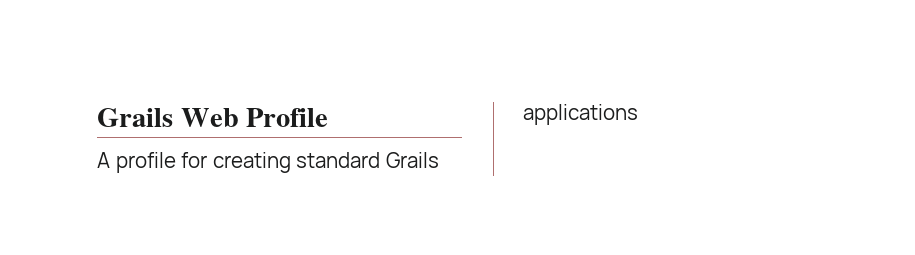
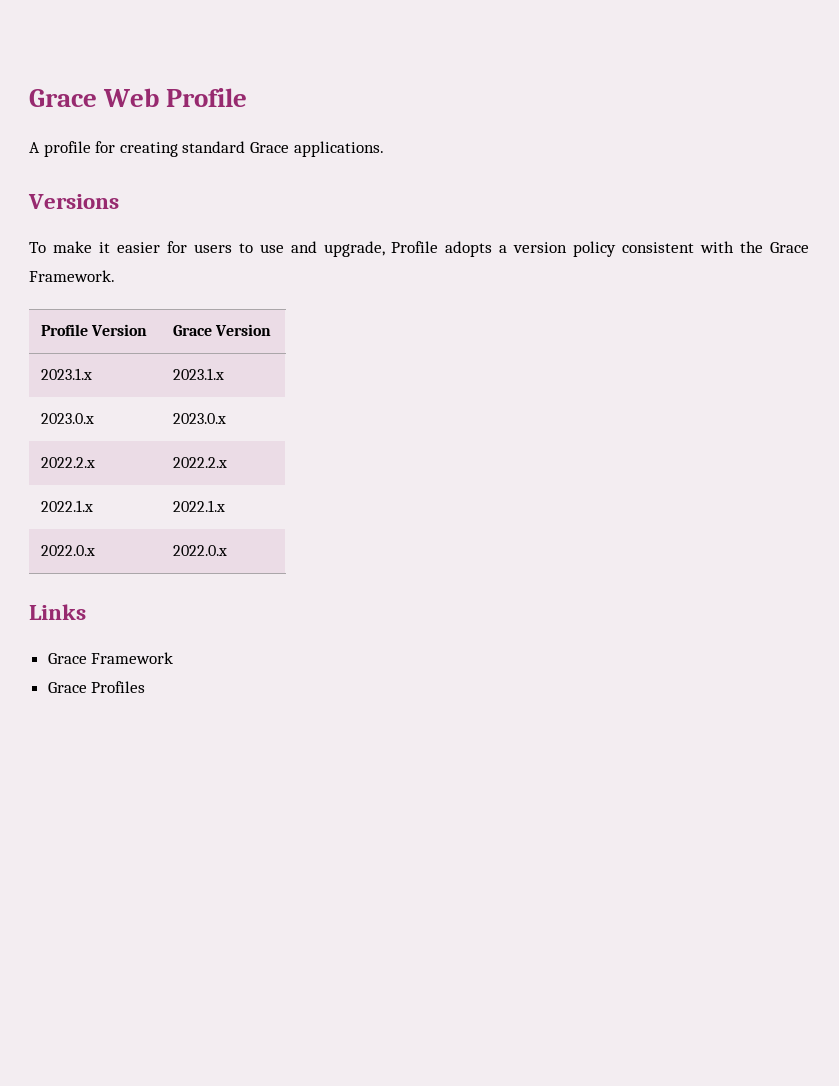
[97,108,173,127] Grails -> [29,89,97,107] Grace
[385,152,439,168] [523,104,638,125] Grails applications -> [249,141,384,157] [28,194,119,209] [29,241,810,257] [29,270,115,282] [40,324,148,336] [172,324,272,336] [40,368,92,380] [172,368,224,380] [40,413,94,424] [172,413,226,424] [40,457,95,468] [172,457,227,468] [40,500,93,512] [172,500,225,512] [40,545,95,556] [172,545,227,556] [29,604,86,620] [47,652,174,664] [47,681,146,693] Grace applications. // Versions // To make it easier for users to use and upgrade, Profile adopts a version policy consistent with the Grace Framework. // Profile Version | Grace Version // 2023.1.x | 2023.1.x // 2023.0.x | 2023.0.x // 2022.2.x | 2022.2.x // 2022.1.x | 2022.1.x // 2022.0.x | 2022.0.x // Links // Grace Framework // Grace Profiles

